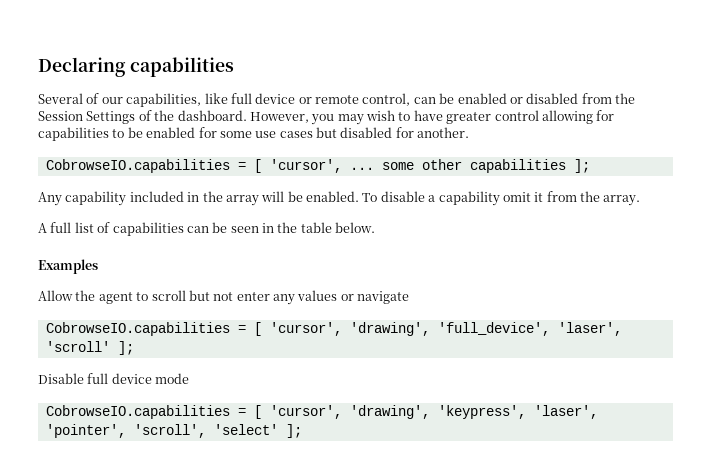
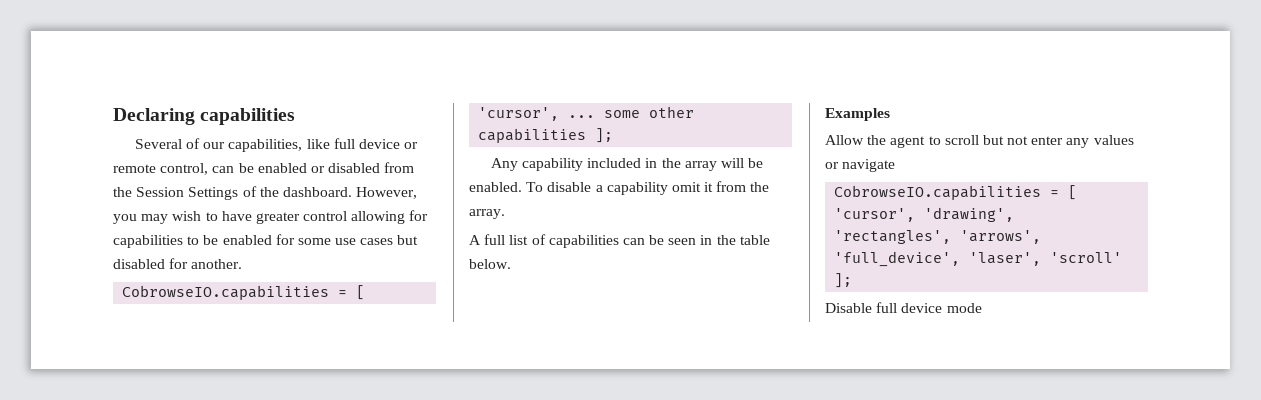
(430, 329) none -> [834,230,1042,244] 'rectangles', 'arrows',
[45,405,598,419] [45,424,302,438] // CobrowseIO.capabilities = [ 'cursor', 'drawing', 'keypress', 'laser', 'pointer', 'scroll', 'select' ]; -> (982, 308) none

